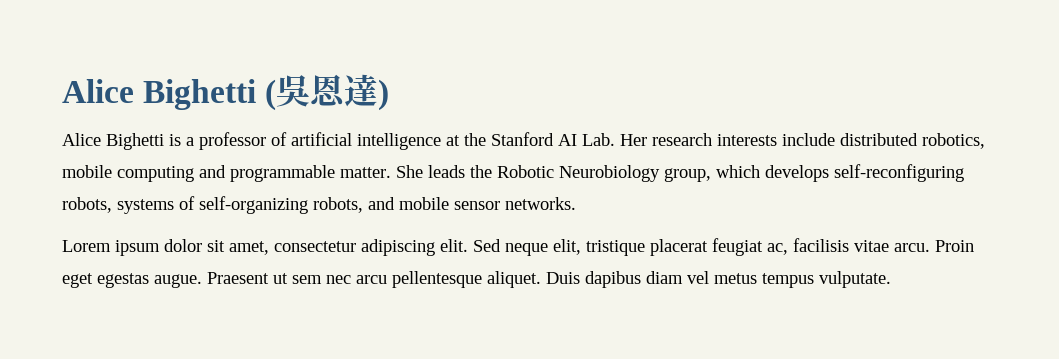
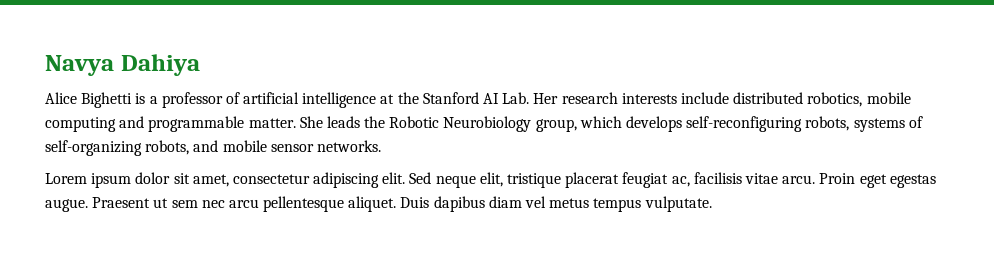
[62,74,390,111] Alice Bighetti (吳恩達) -> [45,54,200,76] Navya Dahiya

